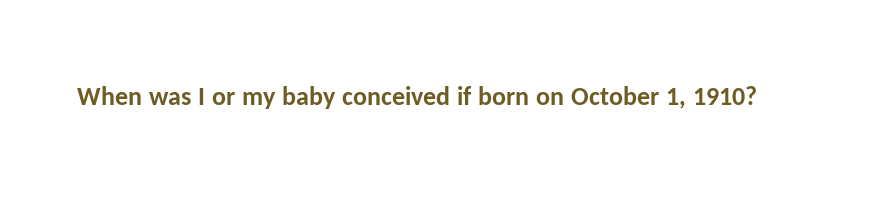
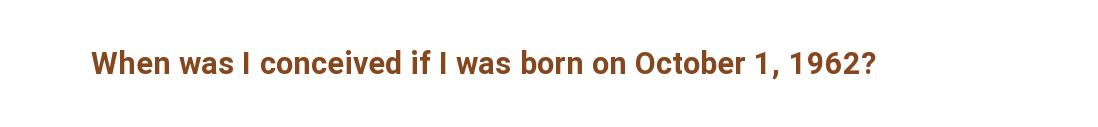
[212,86,473,109] or my baby conceived if -> [259,50,512,74] conceived if I was
[693,86,758,105] 1910? -> [788,52,876,74] 1962?

